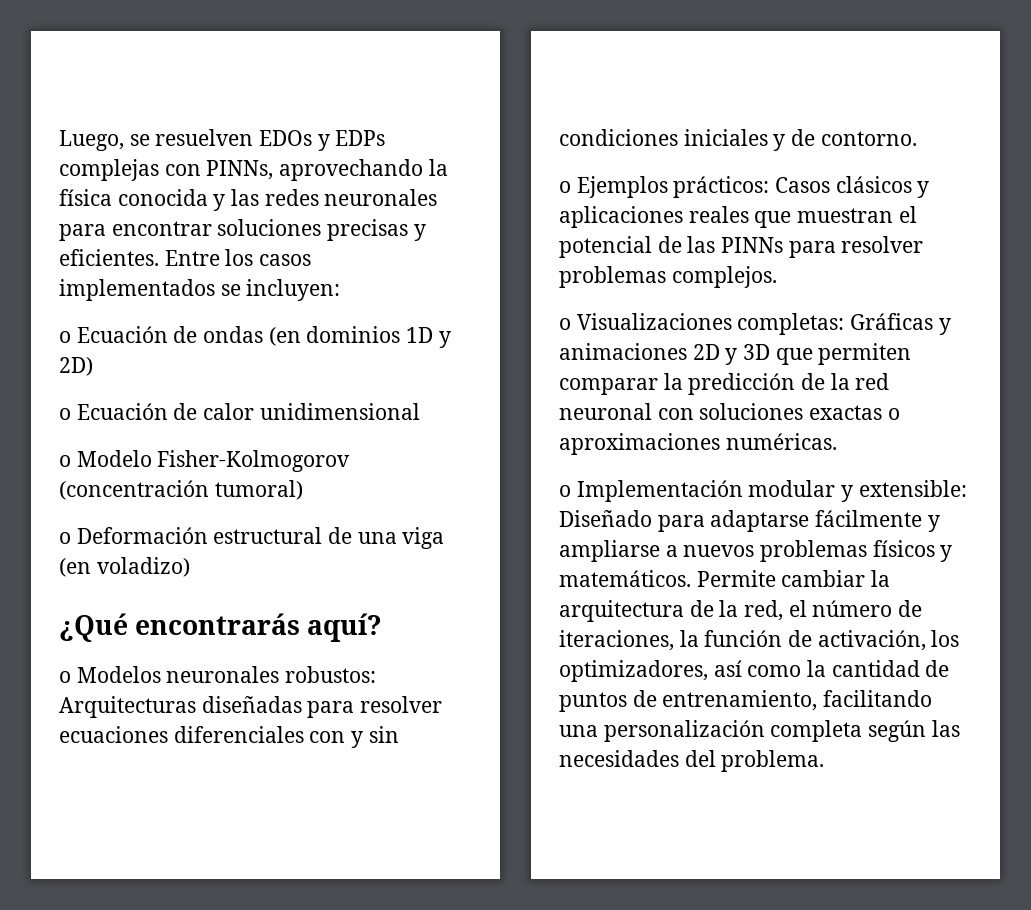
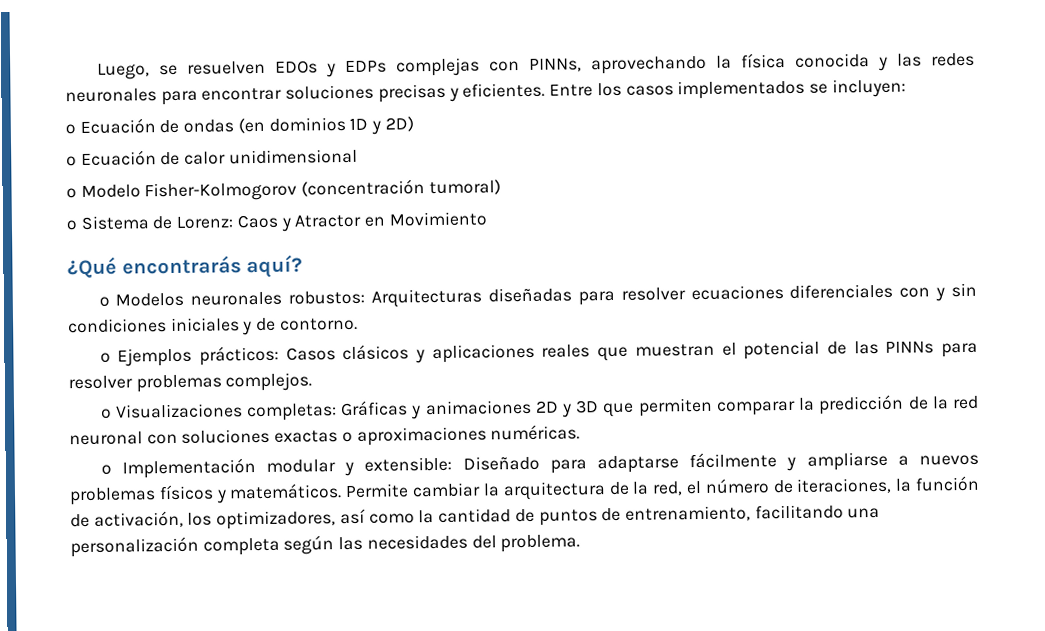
[76,527,445,549] [59,557,190,577] Deformación estructural de una viga (en voladizo) -> [80,211,487,232] Sistema de Lorenz: Caos y Atractor en Movimiento

